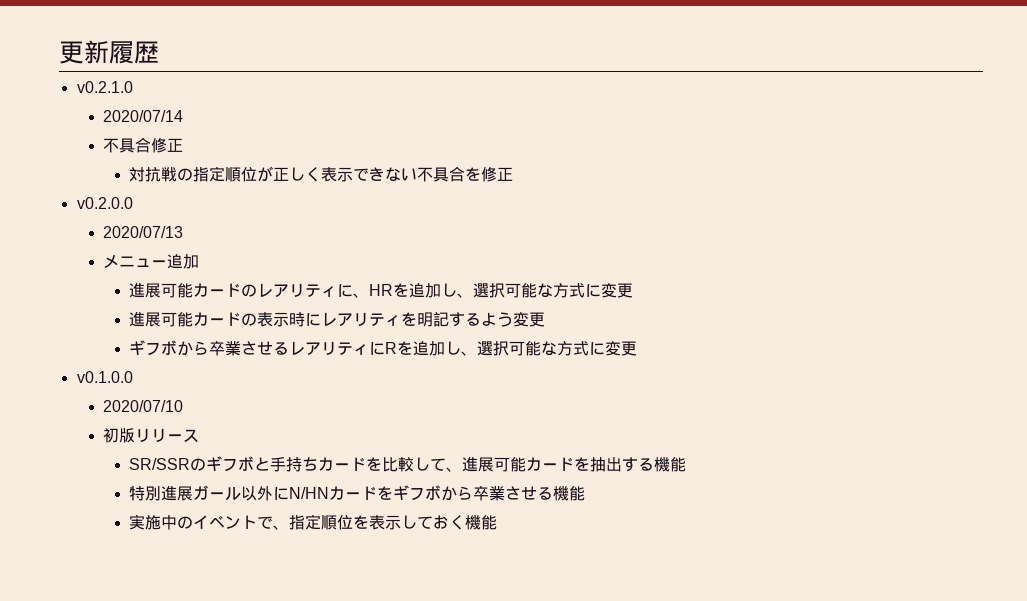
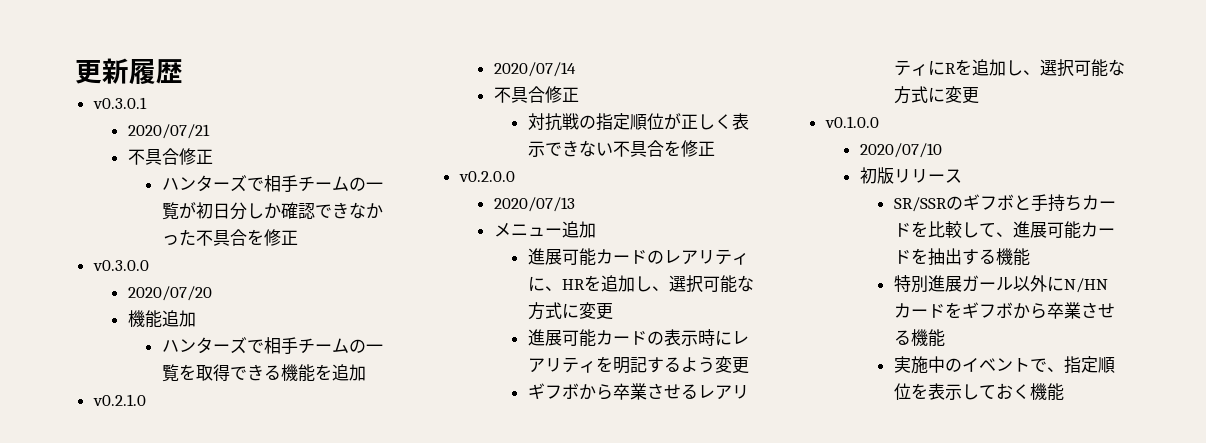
(159, 52) none -> [92,97,147,109] [127,124,210,139] [127,148,213,165] [161,175,383,193] [161,202,383,220] [161,229,298,246] [92,260,149,271] [127,286,212,301] [127,310,196,328] [161,337,383,355] [161,364,366,382] // v0.3.0.1 // 2020/07/21 // 不具合修正 // ハンターズで相手チームの一覧が初日分しか確認できなかった不具合を修正 // v0.3.0.0 // 2020/07/20 // 機能追加 // ハンターズで相手チームの一覧を取得できる機能を追加

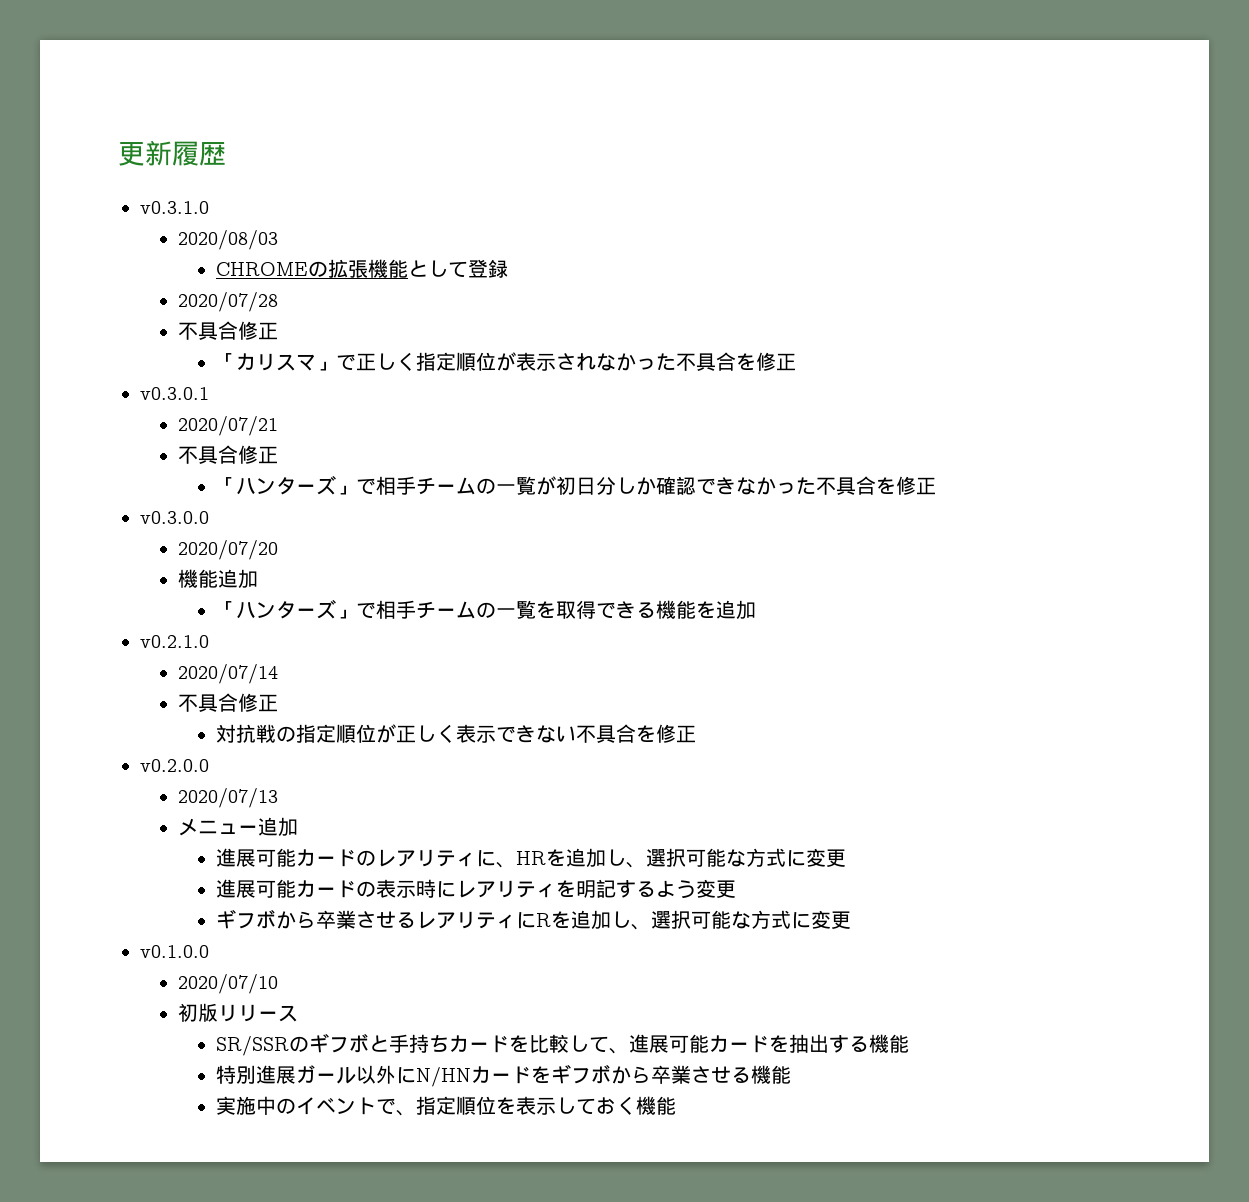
(183, 71) none -> [140,201,209,214] [178,230,279,250] [216,259,509,278] [178,292,279,312] [178,321,279,340] [216,352,797,371] // v0.3.1.0 // 2020/08/03 // CHROMEの拡張機能として登録 // 2020/07/28 // 不具合修正 // 「カリスマ」で正しく指定順位が表示されなかった不具合を修正
[161,175,247,192] ハンターズ -> [216,475,357,495] 「ハンターズ」
[161,337,247,354] ハンターズ -> [216,599,357,619] 「ハンターズ」

